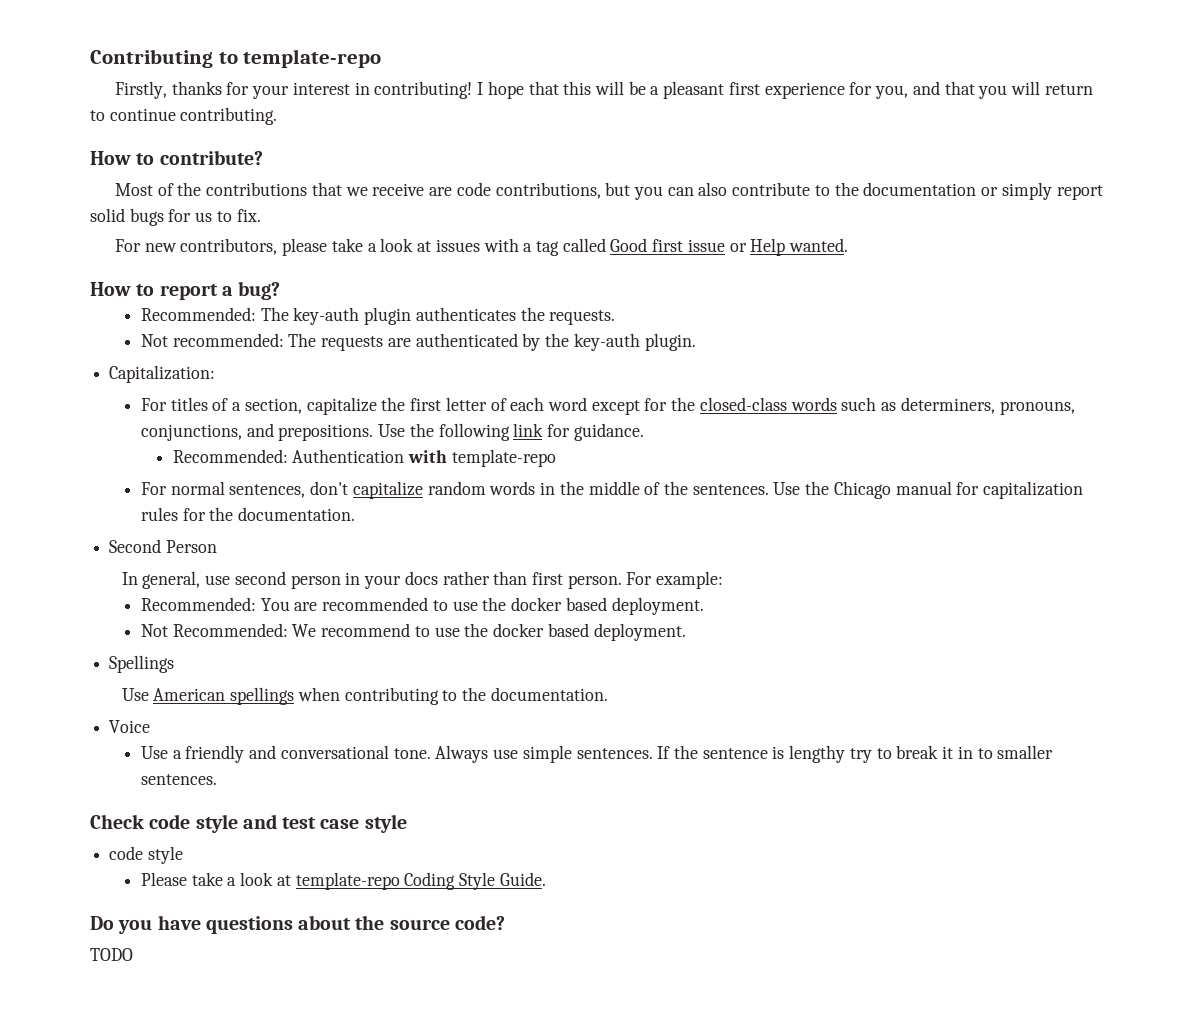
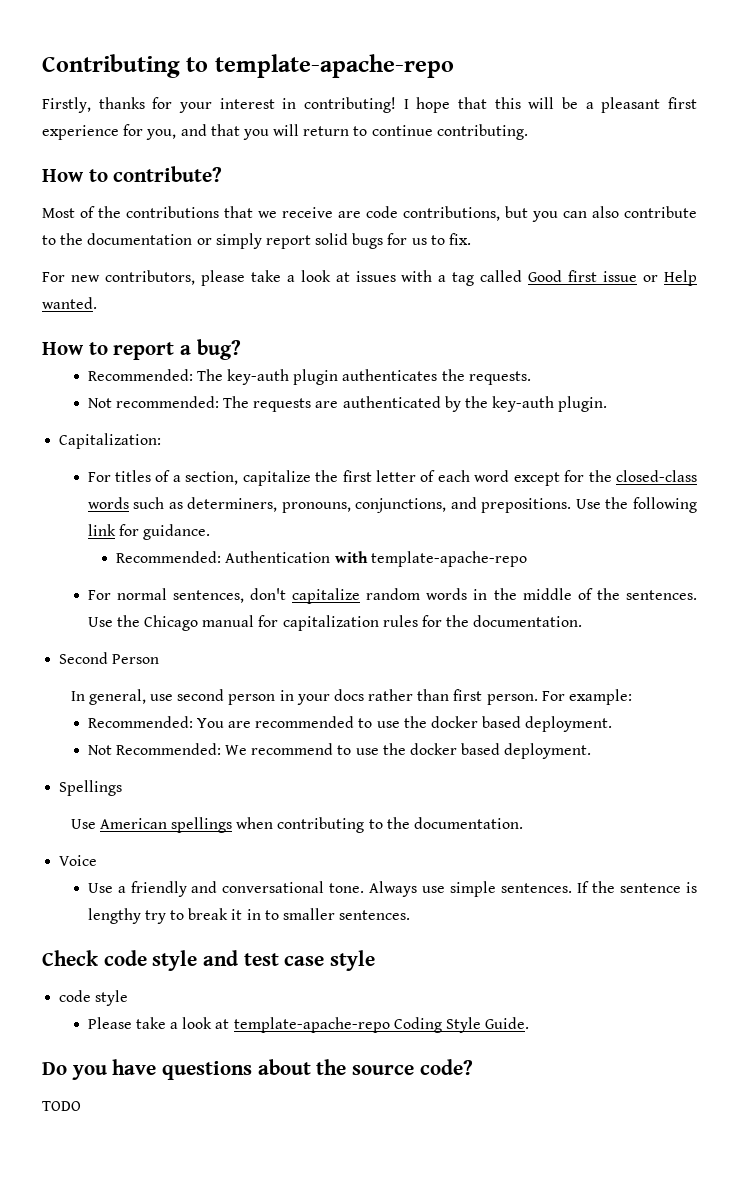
[243,49,382,68] template-repo -> [214,54,454,78] template-apache-repo
[451,449,556,467] template-repo -> [370,551,527,567] template-apache-repo
[295,872,400,890] template-repo -> [233,1017,390,1033] template-apache-repo

